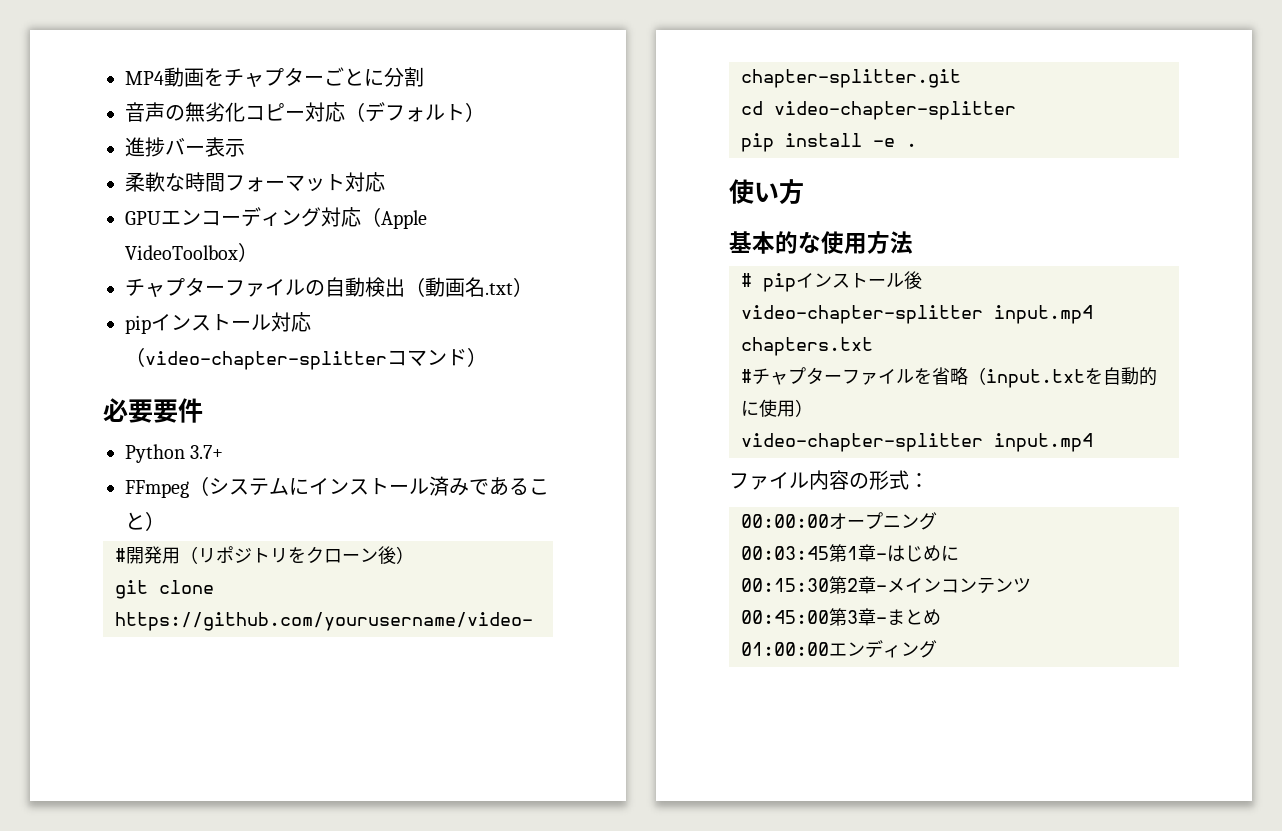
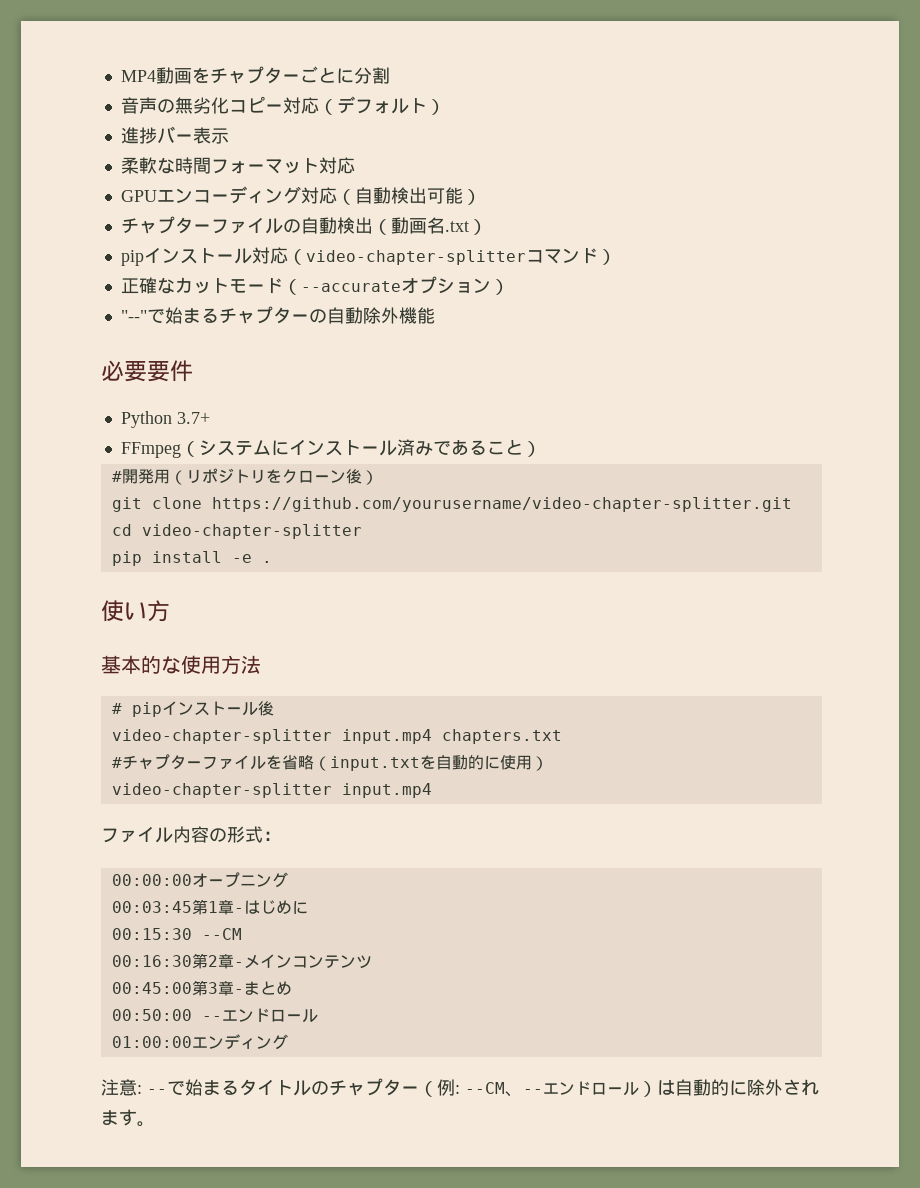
[381,210,427,229] [125,245,238,260] Apple VideoToolbox -> [354,187,463,204] 自動検出可能
(487, 357) none -> [120,276,509,295] [120,306,435,324] // 正確なカットモード（--accurateオプション） // "--"で始まるチャプターの自動除外機能
(829, 585) none -> [201,928,242,940] [111,955,192,967] --CM // 00:16:30
(941, 617) none -> [111,1008,318,1023] // 00:50:00 --エンドロール
(937, 649) none -> [101,1078,819,1097] [101,1109,155,1127] // 注意: --で始まるタイトルのチャプター（例: --CM、--エンドロール）は自動的に除外されます。

